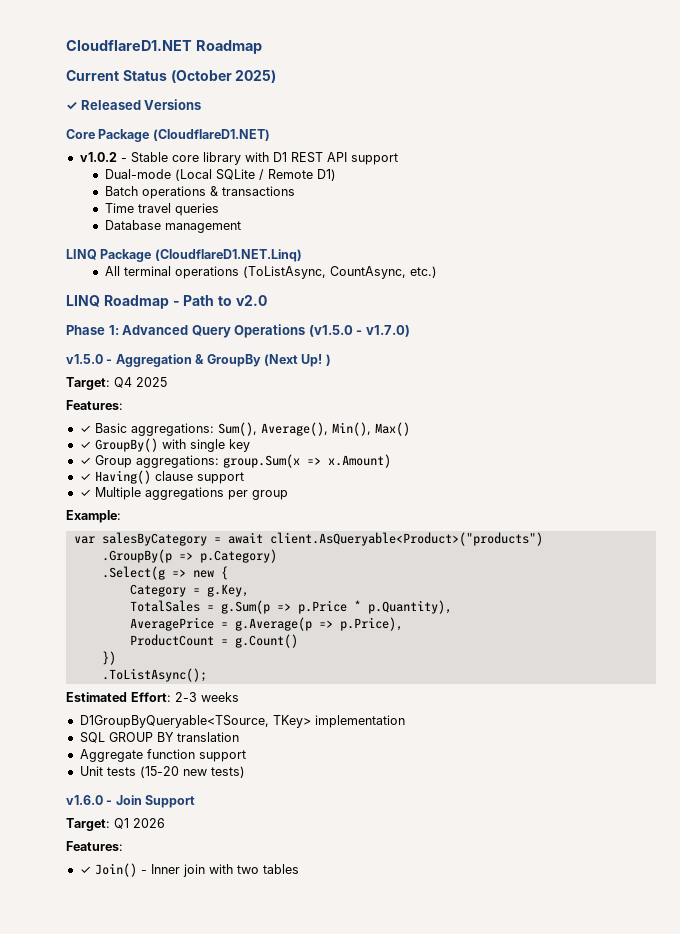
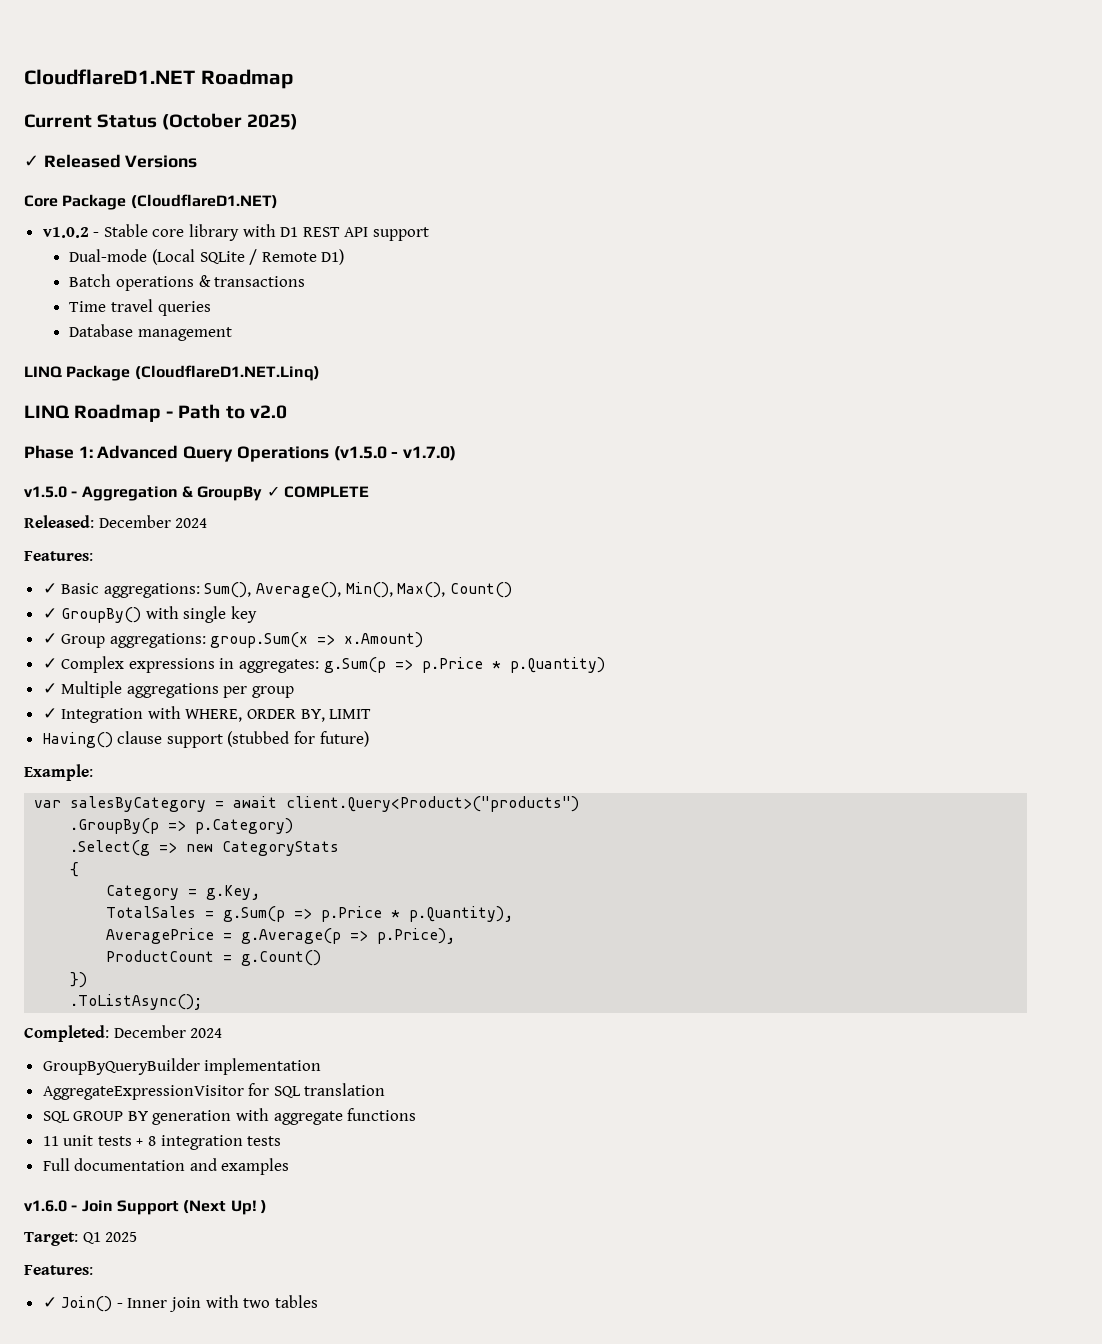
[104,266,437,279] // All terminal operations (ToListAsync, CountAsync, etc.) -> (320, 373) none
[263,354,331,367] [66,377,167,390] (Next Up! ) // Target: Q4 2025 -> [266,486,369,498] [24,515,208,528] ✓ COMPLETE // Released: December 2024
[374,422,410,436] Max() -> [397,582,512,598] Max(), Count()
[94,470,244,484] Having() clause support -> [61,656,605,673] Complex expressions in aggregates: g.Sum(p => p.Price * p.Quantity)
(288, 495) none -> [42,706,372,723] [42,731,369,748] // ✓ Integration with WHERE, ORDER BY, LIMIT // Having() clause support (stubbed for future)
[269,532,543,546] client.AsQueryable<Product>("products") -> [286,796,580,812] client.Query<Product>("products")
(214, 574) none -> [222,841,340,856] CategoryStats //
[66,692,239,702] [79,715,405,728] [79,732,239,743] [79,749,246,762] [79,766,245,778] Estimated Effort: 2-3 weeks // D1GroupByQueryable<TSource, TKey> implementation // SQL GROUP BY translation // Aggregate function support // Unit tests (15-20 new tests) -> [24,1025,223,1042] [42,1058,322,1075] [42,1083,386,1100] [42,1108,417,1125] [42,1135,282,1150] [42,1158,290,1175] Completed: December 2024 // GroupByQueryBuilder implementation // AggregateExpressionVisitor for SQL translation // SQL GROUP BY generation with aggregate functions // 11 unit tests + 8 integration tests // Full documentation and examples
(196, 801) none -> [183,1200,267,1215] (Next Up! )
[133,818,165,828] 2026 -> [105,1232,138,1242] 2025

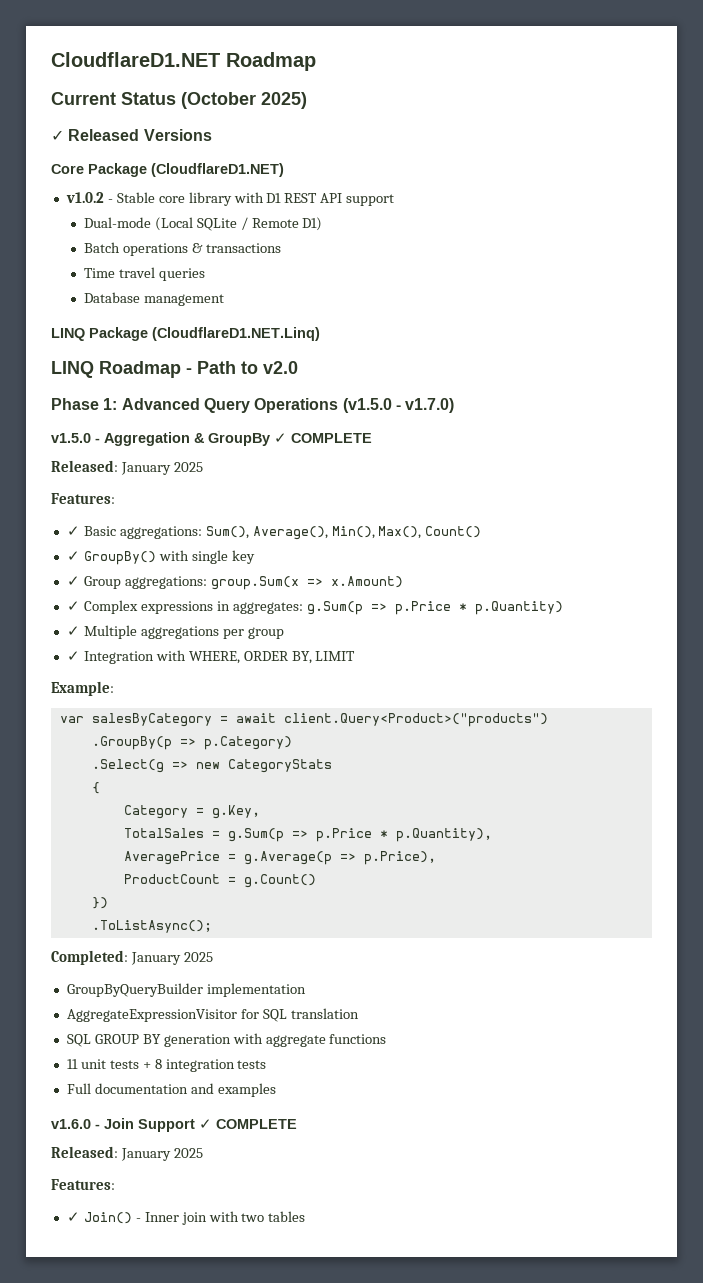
[98,515,208,528] December 2024 -> [120,462,203,475] January 2025
[42,731,369,748] // Having() clause support (stubbed for future) -> (356, 656) none
[113,1025,223,1038] December 2024 -> [130,952,213,965] January 2025
[183,1200,267,1215] [24,1232,101,1246] (Next Up! ) // Target: Q1 -> [199,1119,297,1129] [51,1146,171,1161] ✓ COMPLETE // Released: January

